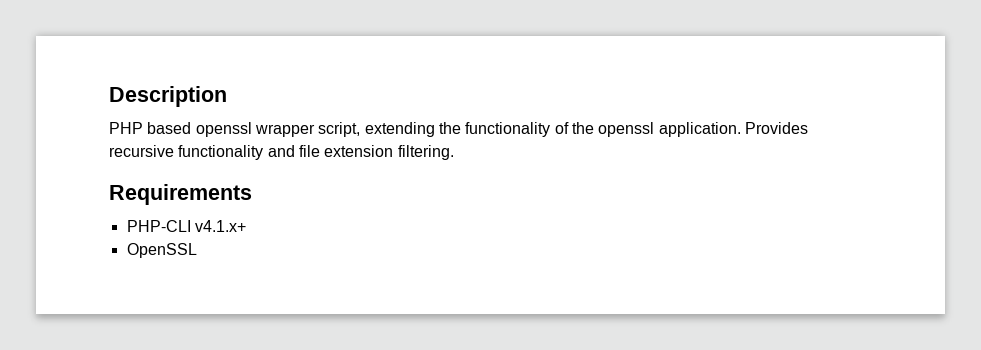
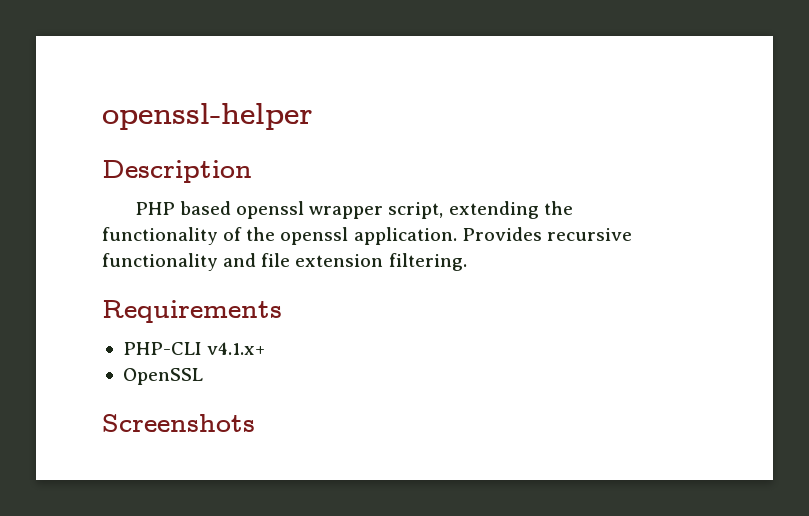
(109, 96) none -> [102,103,313,130] openssl-helper //
(197, 250) none -> [102,414,255,432] // Screenshots

